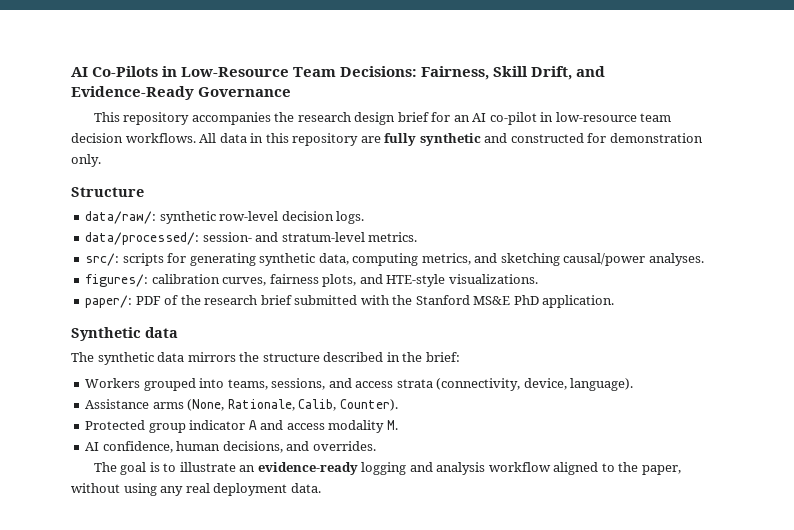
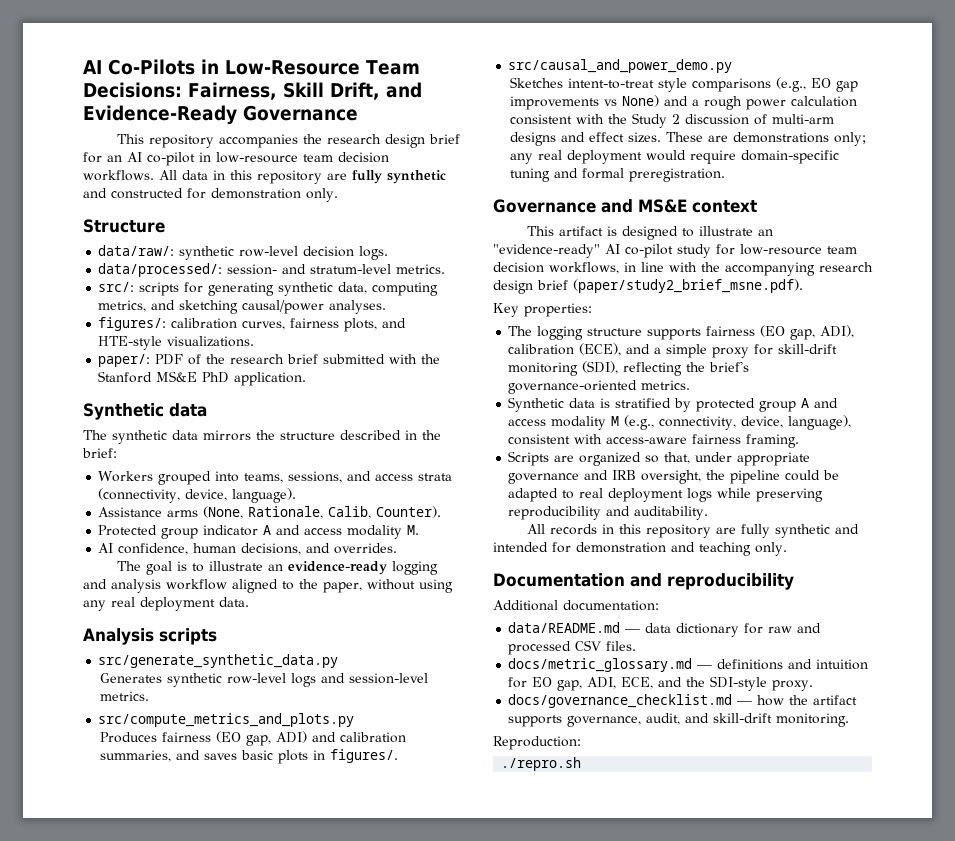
(321, 488) none -> [83,628,217,645] [98,654,339,668] [100,673,429,687] [100,691,150,701] [98,713,355,727] [100,731,407,746] [100,749,399,764] [508,59,733,73] [510,77,859,92] [510,95,858,110] [510,113,835,128] [510,132,867,146] [510,150,840,164] [510,168,726,182] [493,199,757,213] [526,226,773,240] [493,244,857,258] [493,262,873,276] [493,279,803,294] [493,303,592,317] [508,325,855,340] [508,343,838,358] [508,361,750,376] [508,380,691,394] [508,397,839,412] [508,415,852,430] [508,434,800,448] [508,451,811,466] [508,470,840,484] [508,488,824,502] [508,506,709,520] [526,524,859,538] [493,542,787,556] [493,573,794,590] [493,600,659,611] [508,622,822,637] [508,640,637,655] [508,658,869,672] [508,676,814,691] [508,694,858,708] [508,713,850,727] [493,736,581,750] [501,757,582,771] // Analysis scripts // src/generate_synthetic_data.py // Generates synthetic row-level logs and session-level metrics. // src/compute_metrics_and_plots.py // Produces fairness (EO gap, ADI) and calibration summaries, and saves basic plots in figures/. // src/causal_and_power_demo.py // Sketches intent-to-treat style comparisons (e.g., EO gap improvements vs None) and a rough power calculation consistent with the Study 2 discussion of multi-arm designs and effect sizes. These are demonstrations only; any real deployment would require domain-specific tuning and formal preregistration. // Governance and MS&E context // This artifact is designed to illustrate an "evidence-ready" AI co-pilot study for low-resource team decision workflows, in line with the accompanying research design brief (paper/study2_brief_msne.pdf). // Key properties: // The logging structure supports fairness (EO gap, ADI), calibration (ECE), and a simple proxy for skill-drift monitoring (SDI), reflecting the brief's governance-oriented metrics. // Synthetic data is stratified by protected group A and access modality M (e.g., connectivity, device, language), consistent with access-aware fairness framing. // Scripts are organized so that, under appropriate governance and IRB oversight, the pipeline could be adapted to real deployment logs while preserving reproducibility and auditability. // All records in this repository are fully synthetic and intended for demonstration and teaching only. // Documentation and reproducibility // Additional documentation: // data/README.md — data dictionary for raw and processed CSV files. // docs/metric_glossary.md — definitions and intuition for EO gap, ADI, ECE, and the SDI-style proxy. // docs/governance_checklist.md — how the artifact supports governance, audit, and skill-drift monitoring. // Reproduction: // ./repro.sh

